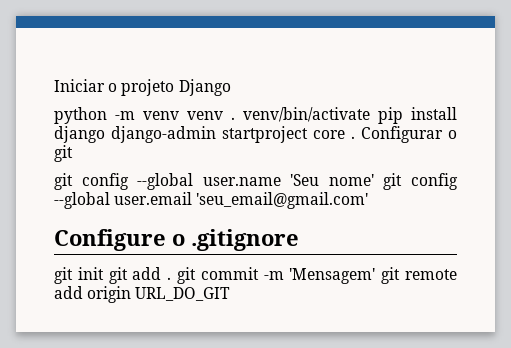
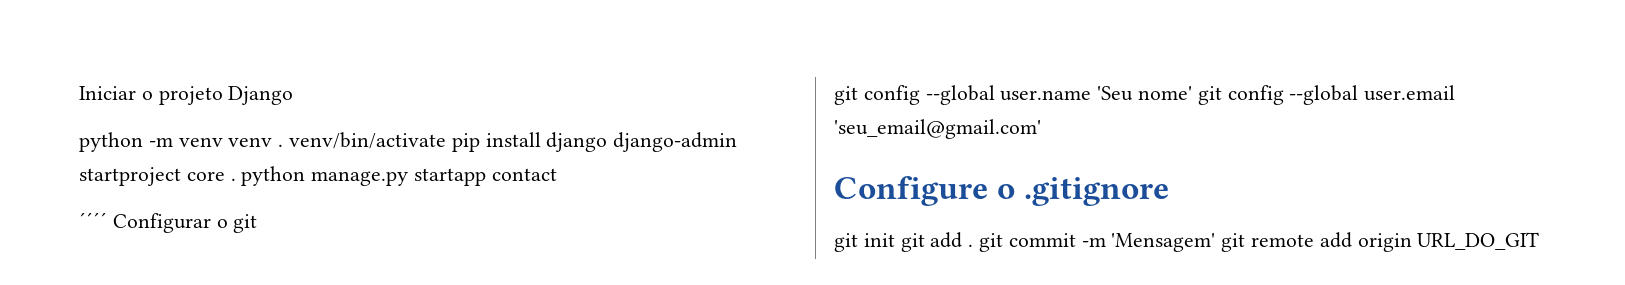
(355, 137) none -> [241,166,557,186] [79,212,107,228] python manage.py startapp contact // ´´´´

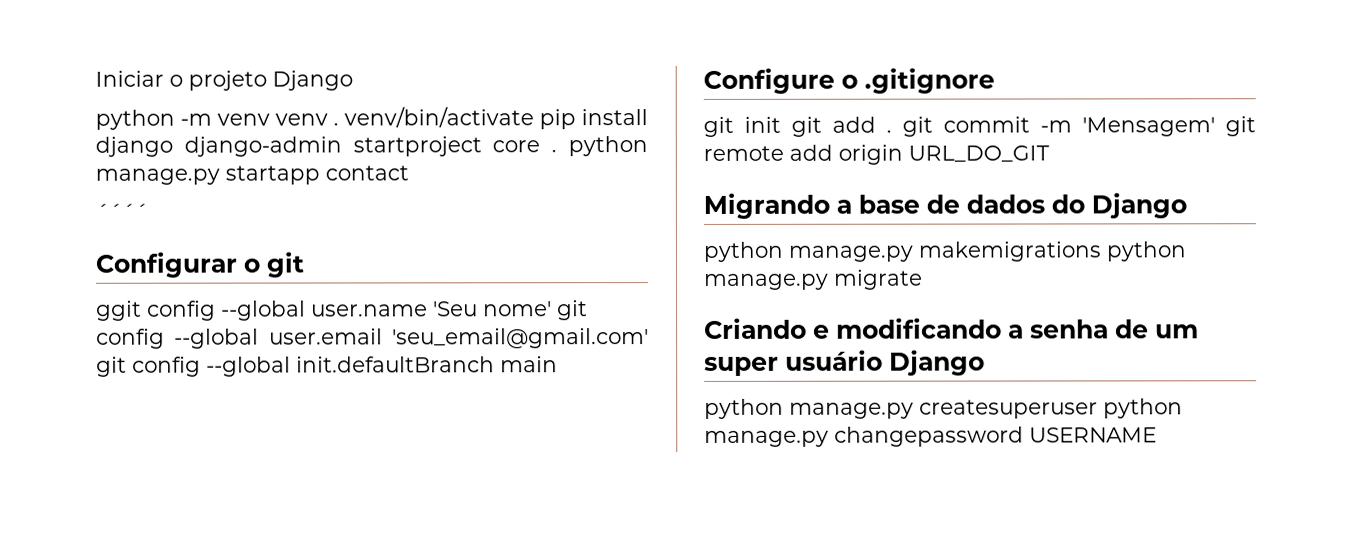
(107, 220) none -> (148, 211) //
[834,86,858,105] git -> [96,300,142,321] ggit
(1041, 129) none -> [96,356,558,377] git config --global init.defaultBranch main
(1540, 241) none -> [703,192,1187,219] [703,241,1186,262] [703,269,923,290] [704,317,1199,339] [704,349,985,376] [704,398,1183,419] [704,426,1157,447] // Migrando a base de dados do Django // python manage.py makemigrations python manage.py migrate // Criando e modificando a senha de um super usuário Django // python manage.py createsuperuser python manage.py changepassword USERNAME

